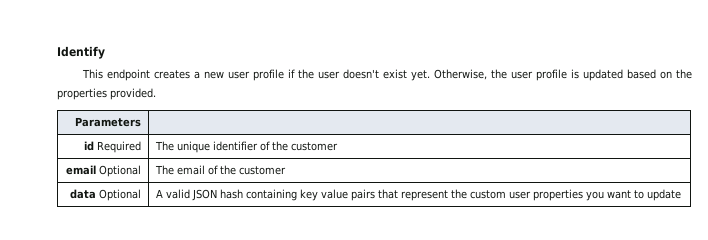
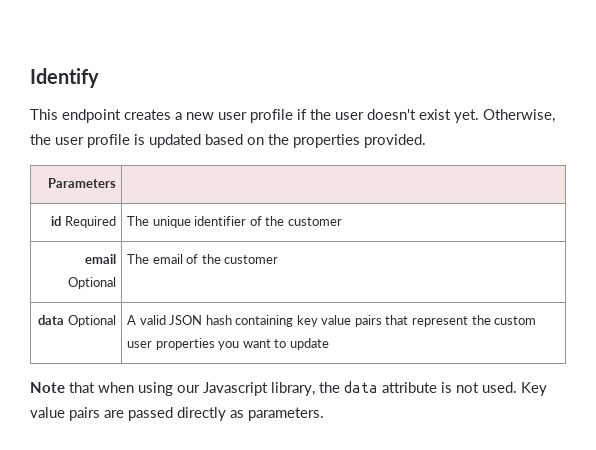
(681, 195) none -> [30,381,547,396] [30,407,324,421] // Note that when using our Javascript library, the data attribute is not used. Key value pairs are passed directly as parameters.

